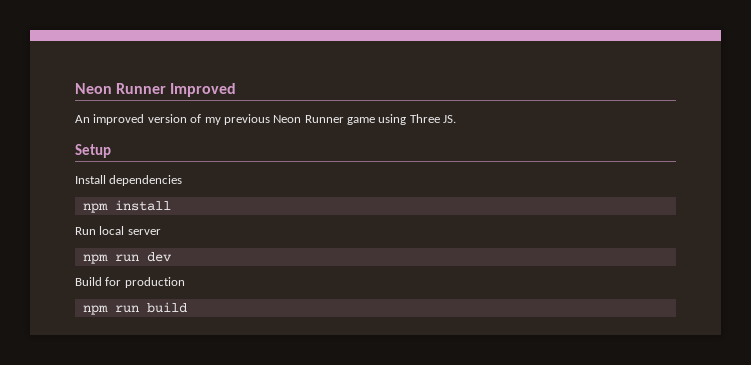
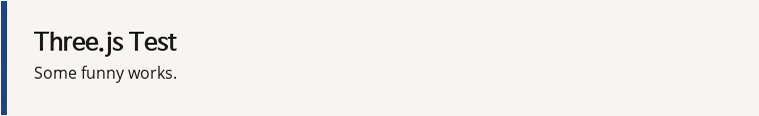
[75,83,237,97] [75,114,457,125] [75,144,111,158] [75,175,183,186] [82,200,171,213] [75,226,161,235] [82,252,172,264] [75,277,185,288] [82,302,187,315] Neon Runner Improved // An improved version of my previous Neon Runner game using Three JS. // Setup // Install dependencies // npm install // Run local server // npm run dev // Build for production // npm run build -> [34,30,179,58] [33,65,178,83] Three.js Test // Some funny works.

